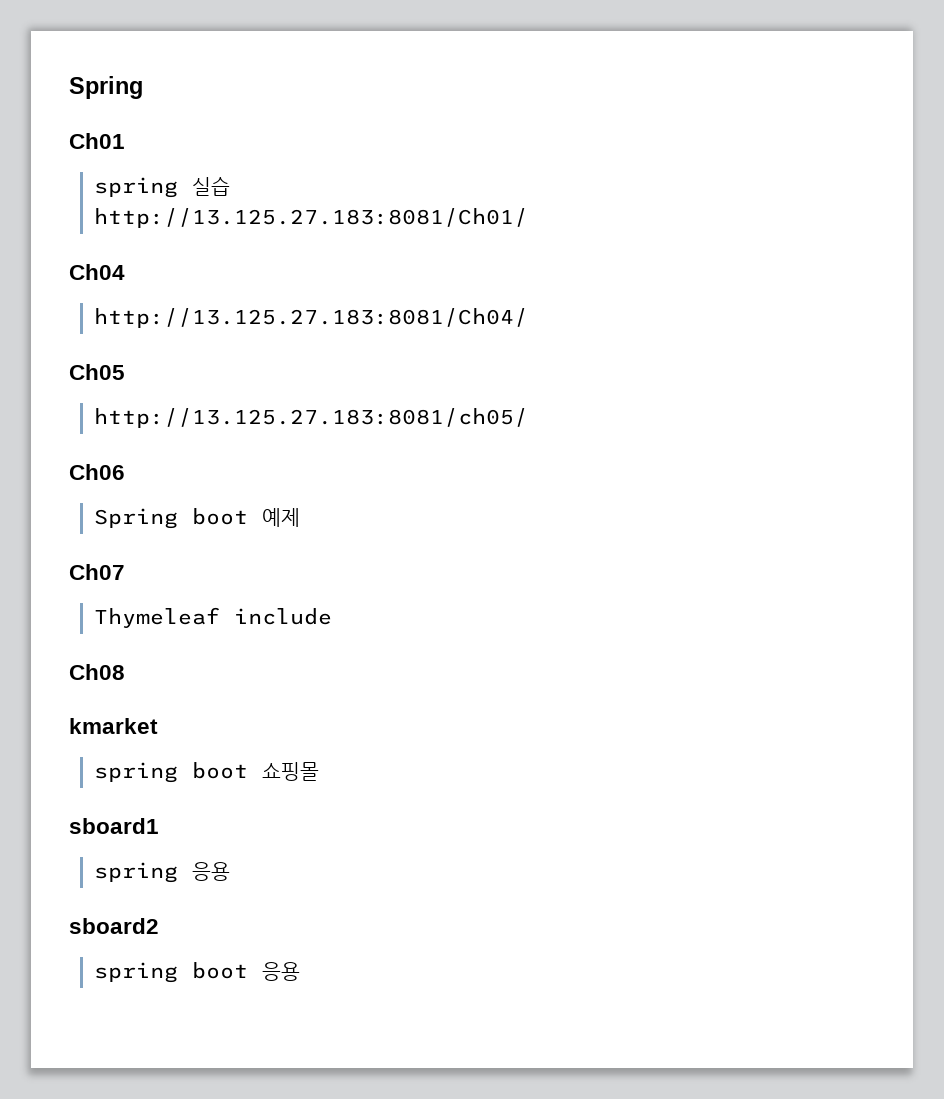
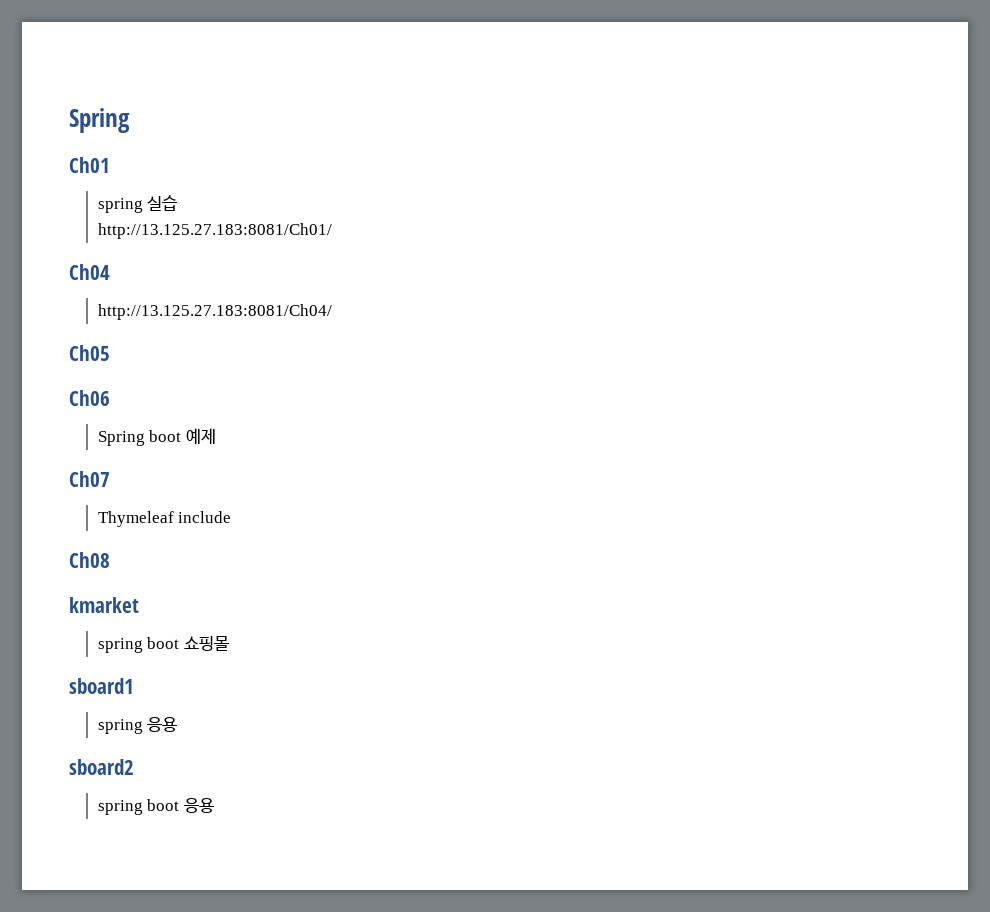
[93,408,528,428] // http://13.125.27.183:8081/ch05/ -> (110, 353) none

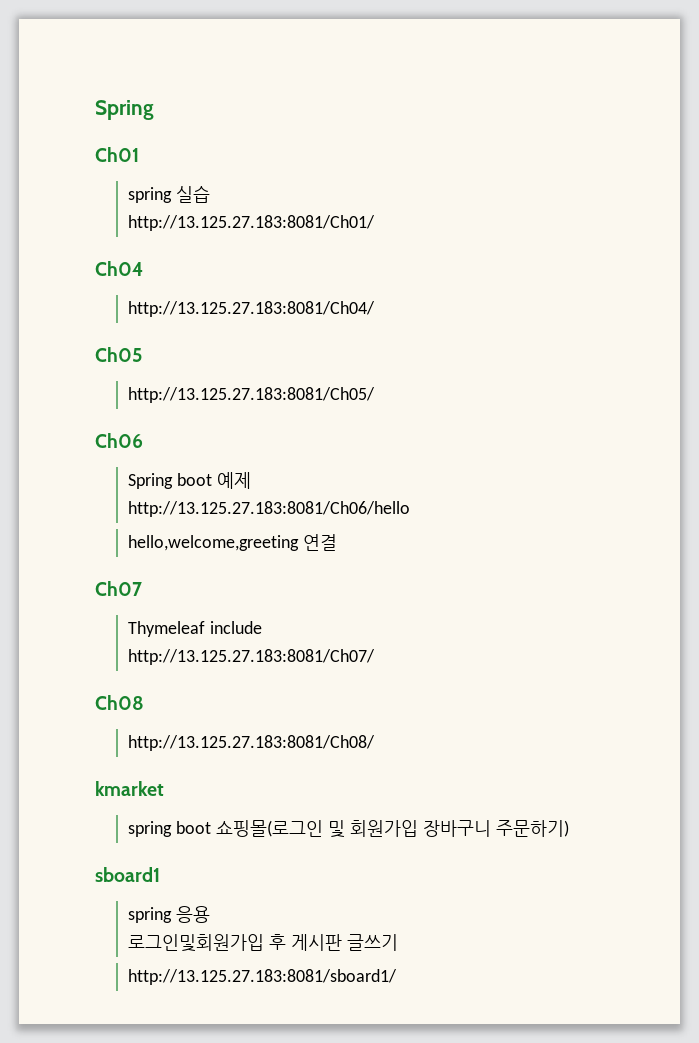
(110, 353) none -> [128,387,376,403] // http://13.125.27.183:8081/Ch05/
(216, 436) none -> [128,501,411,517] [128,534,338,551] // http://13.125.27.183:8081/Ch06/hello // hello,welcome,greeting 연결
(232, 517) none -> [128,649,376,665] // http://13.125.27.183:8081/Ch07/
(110, 560) none -> [128,735,376,751] // http://13.125.27.183:8081/Ch08/
[183,636,229,651] [69,678,134,694] [97,717,178,734] [69,759,134,775] [97,798,214,815] 쇼핑몰 // sboard1 // spring 응용 // sboard2 // spring boot 응용 -> [216,820,569,838] [95,867,160,882] [128,906,211,923] [128,934,398,952] [128,969,398,985] 쇼핑몰(로그인 및 회원가입 장바구니 주문하기) // sboard1 // spring 응용 // 로그인및회원가입 후 게시판 글쓰기 // http://13.125.27.183:8081/sboard1/

